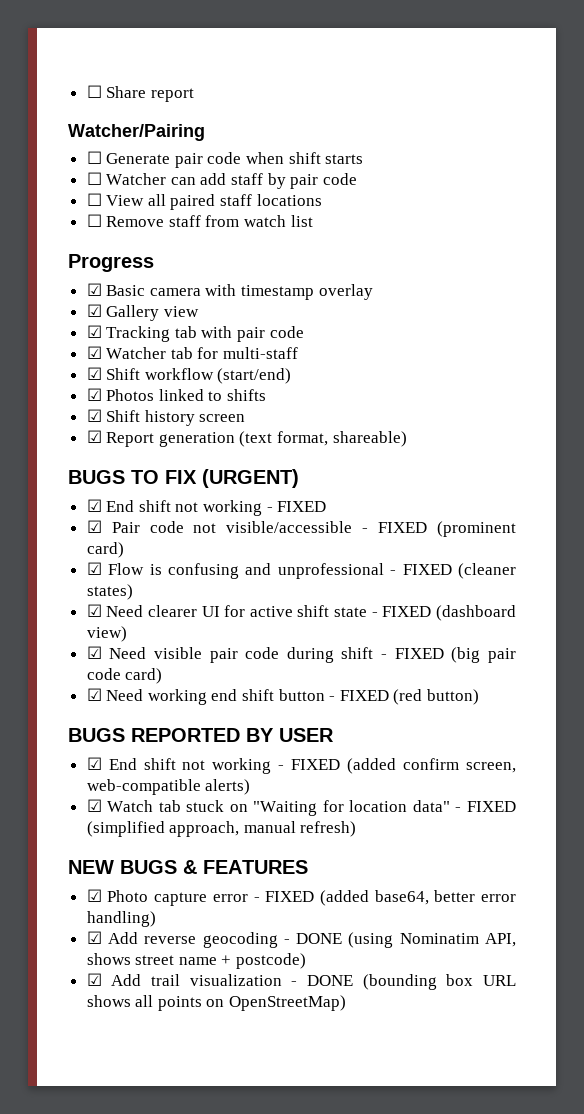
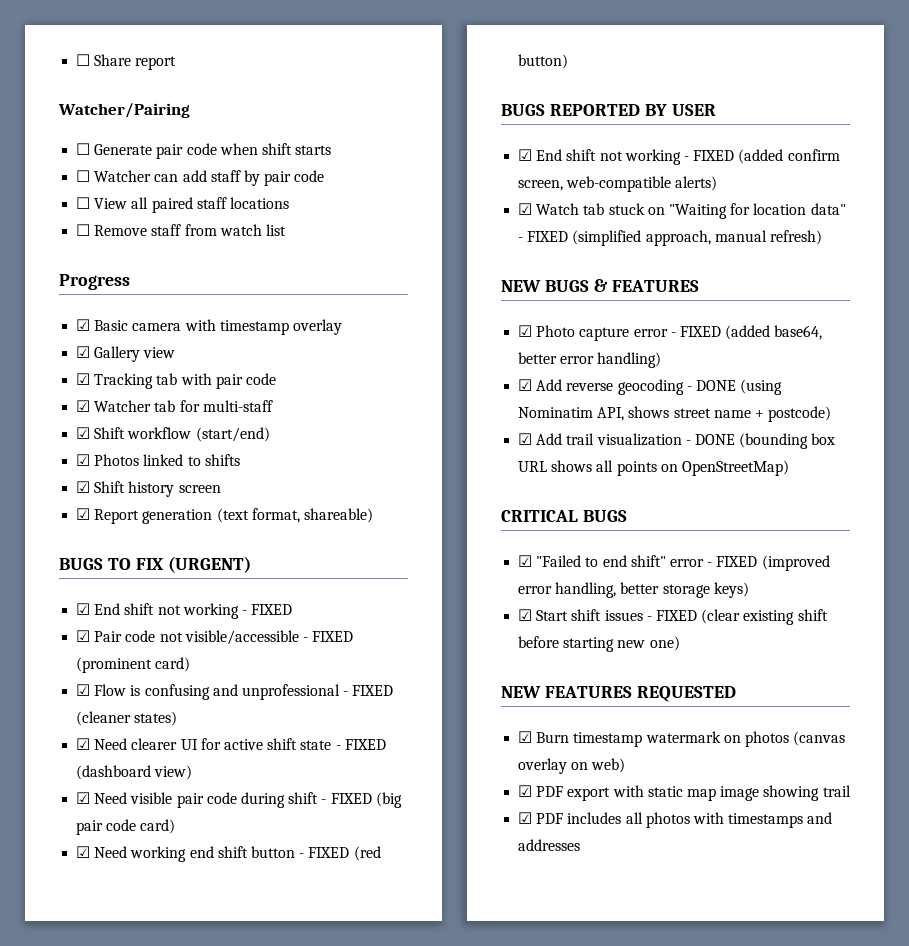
(347, 1003) none -> [501,510,627,522] [518,555,830,571] [518,582,749,598] [518,609,828,625] [518,636,680,652] [501,686,736,702] [518,731,846,747] [518,758,626,774] [518,785,851,801] [518,812,833,828] [518,839,581,851] // CRITICAL BUGS // ☑ "Failed to end shift" error - FIXED (improved error handling, better storage keys) // ☑ Start shift issues - FIXED (clear existing shift before starting new one) // NEW FEATURES REQUESTED // ☑ Burn timestamp watermark on photos (canvas overlay on web) // ☑ PDF export with static map image showing trail // ☑ PDF includes all photos with timestamps and addresses

